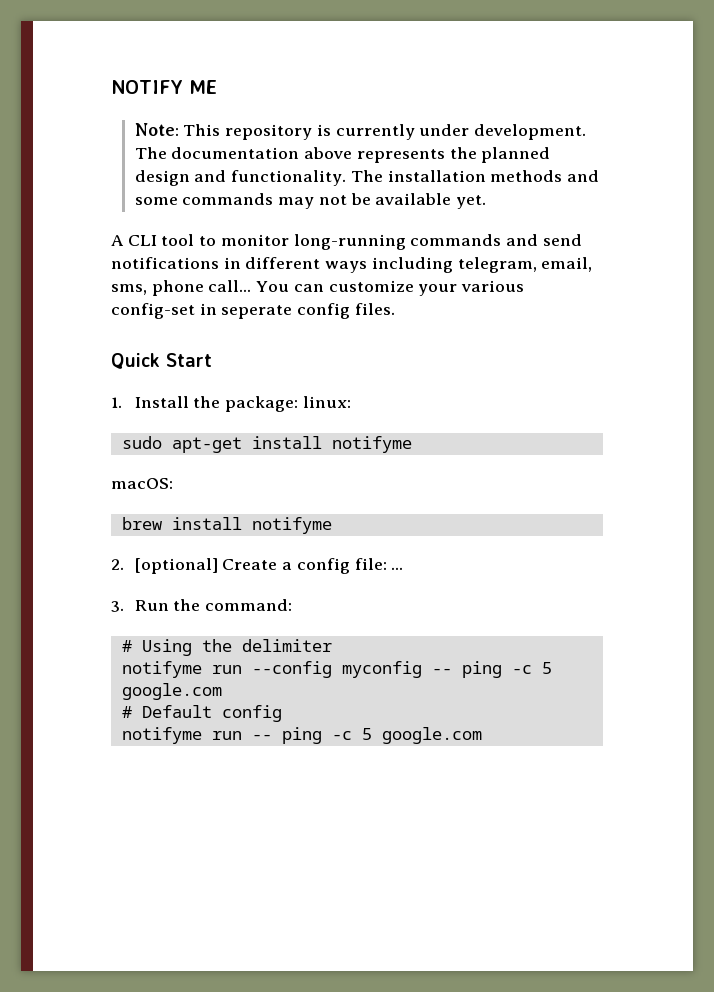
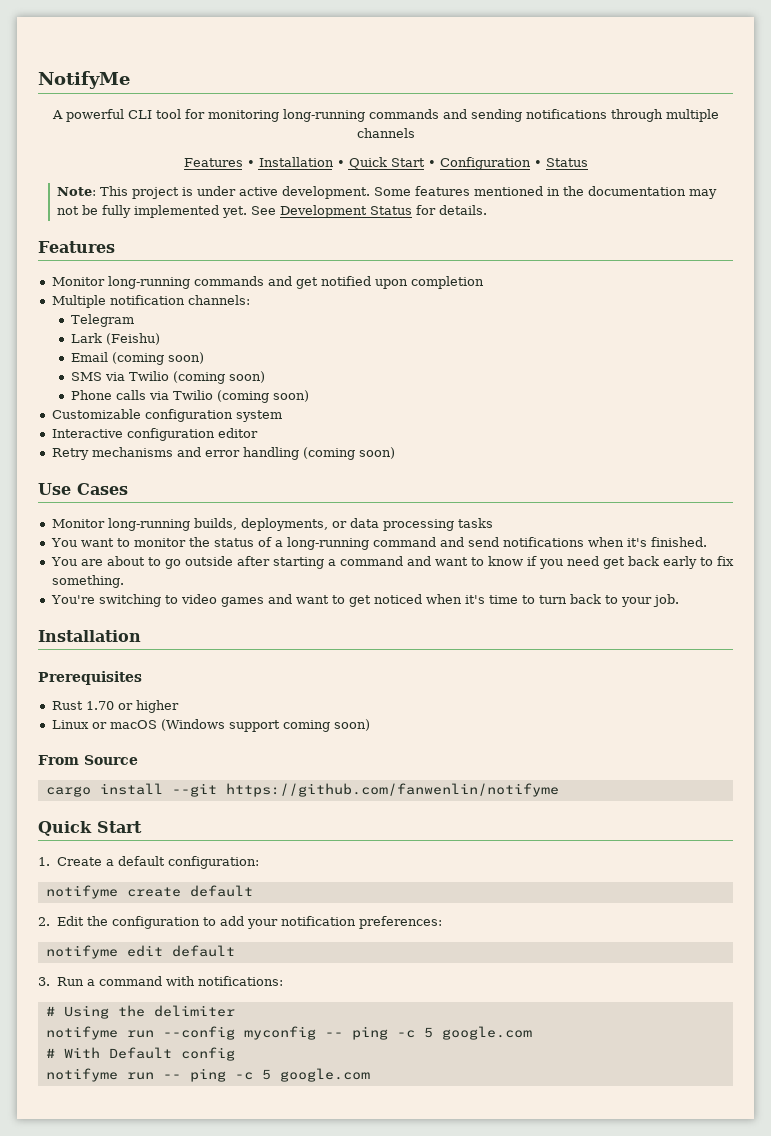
[111,80,217,94] [134,123,587,140] [134,147,551,163] [134,170,600,186] [134,193,274,205] NOTIFY ME // Note: This repository is currently under development. The documentation above represents the planned design and functionality. The installation methods and some commands -> [38,71,130,89] [51,109,719,122] [356,128,415,138] [183,157,588,170] [56,186,686,199] NotifyMe // A powerful CLI tool for monitoring long-running commands and sending notifications through multiple channels // Features • Installation • Quick Start • Configuration • Status // Note: This project is under active development. Some features mentioned in the documentation
[375,193,452,205] available -> [101,205,219,218] fully implemented
[111,234,582,250] [111,257,593,273] [111,280,525,296] [111,303,395,319] [111,353,212,369] [111,396,351,412] [121,436,412,453] [111,478,173,489] [121,517,332,534] [111,558,404,574] [111,599,293,612] // A CLI tool to monitor long-running commands and send notifications in different ways including telegram, email, sms, phone call... You can customize your various config-set in seperate config files. // Quick Start // 1. Install the package: linux: // sudo apt-get install notifyme // macOS: // brew install notifyme // 2. [optional] Create a config file: ... // 3. Run the command: -> [250,205,487,218] [38,241,115,253] [51,276,484,289] [51,295,250,308] [70,314,134,327] [70,333,160,345] [70,352,204,365] [70,371,265,384] [70,390,309,403] [51,409,282,422] [51,428,258,441] [51,447,395,460] [38,483,128,495] [51,518,493,531] [50,537,707,550] [50,556,735,569] [51,575,124,588] [50,594,679,607] [38,630,141,642] [38,671,142,685] [51,700,179,713] [51,719,370,732] [38,755,138,765] [45,783,559,797] [38,821,142,836] [38,856,259,869] [45,885,253,899] [38,916,442,929] [45,945,235,959] [38,976,283,986] See Development Status for details. // Features // Monitor long-running commands and get notified upon completion // Multiple notification channels: // Telegram // Lark (Feishu) // Email (coming soon) // SMS via Twilio (coming soon) // Phone calls via Twilio (coming soon) // Customizable configuration system // Interactive configuration editor // Retry mechanisms and error handling (coming soon) // Use Cases // Monitor long-running builds, deployments, or data processing tasks // You want to monitor the status of a long-running command and send notifications when it's finished. // You are about to go outside after starting a command and want to know if you need get back early to fix something. // You're switching to video games and want to get noticed when it's time to turn back to your job. // Installation // Prerequisites // Rust 1.70 or higher // Linux or macOS (Windows support coming soon) // From Source // cargo install --git https://github.com/fanwenlin/notifyme // Quick Start // 1. Create a default configuration: // notifyme create default // 2. Edit the configuration to add your notification preferences: // notifyme edit default // 3. Run a command with notifications:
(132, 712) none -> [63,1047,100,1058] With

